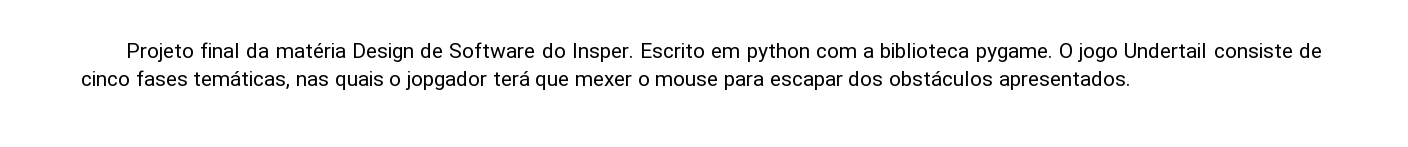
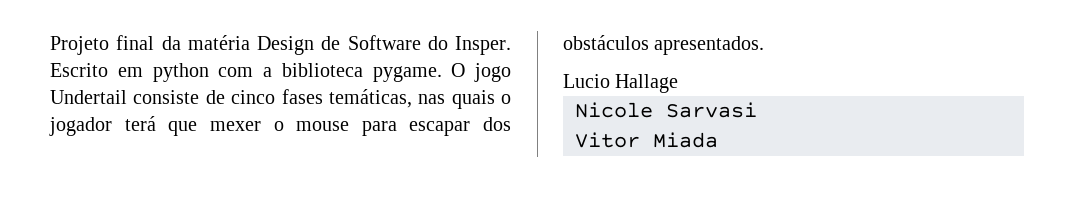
[406,71,488,90] jopgador -> [49,117,112,136] jogador
(1131, 80) none -> [563,74,679,93] [575,102,757,118] [575,132,718,148] // Lucio Hallage // Nicole Sarvasi // Vitor Miada

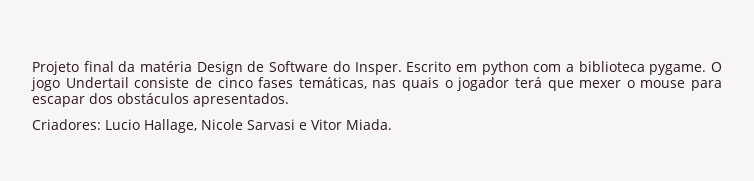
[563,74,679,93] Lucio Hallage // -> [32,119,197,133] Criadores: Lucio Hallage,
[575,132,718,148] // Vitor Miada -> [299,119,392,130] e Vitor Miada.

